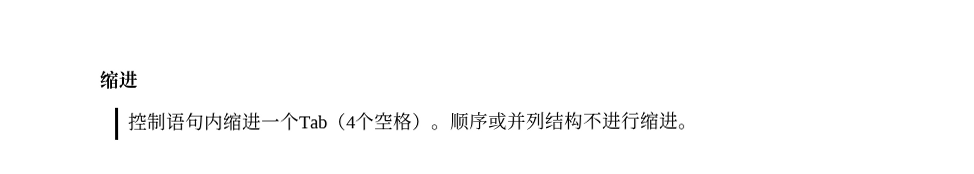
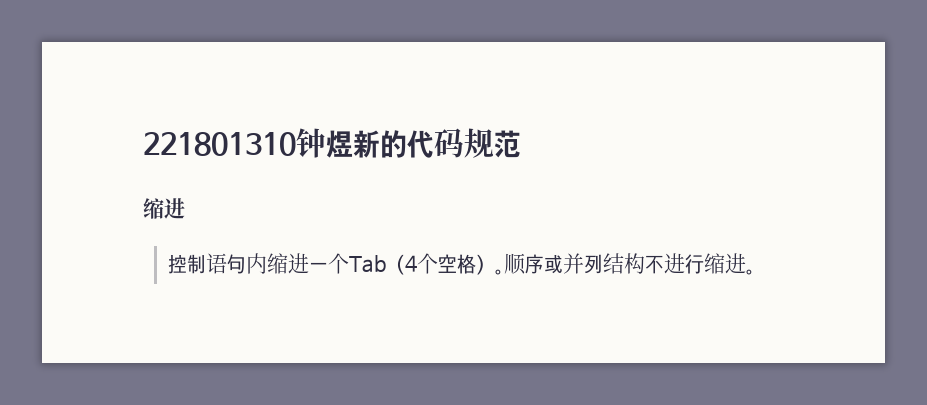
(99, 79) none -> [143,128,521,158] 221801310钟煜新的代码规范 //

